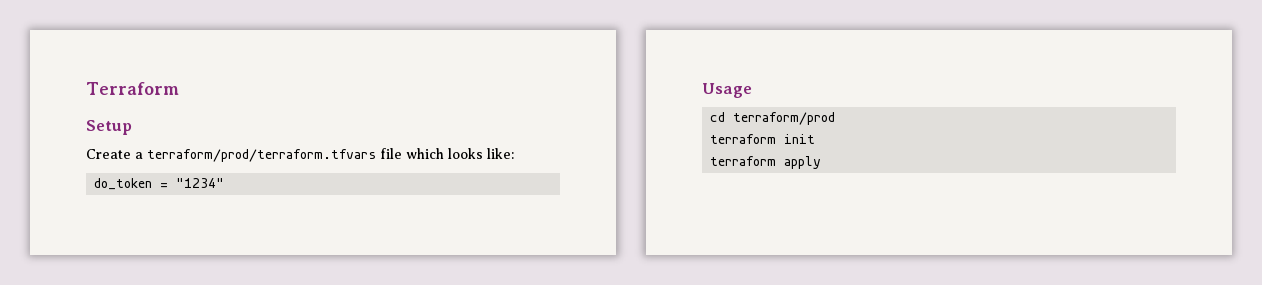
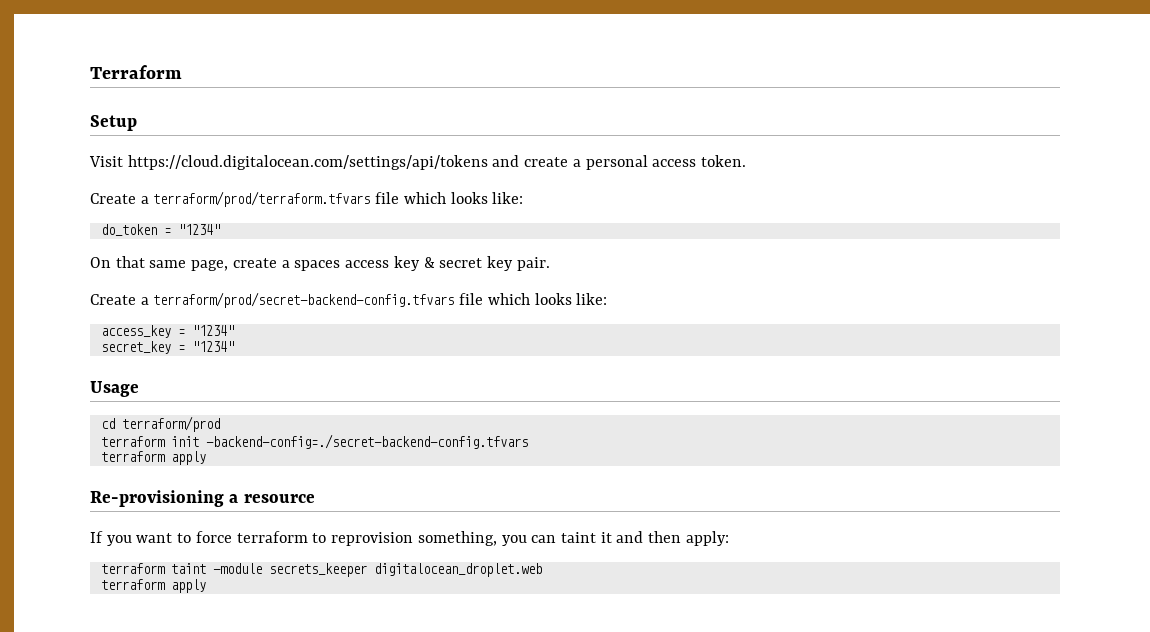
(132, 127) none -> [89,155,747,170] // Visit https://cloud.digitalocean.com/settings/api/tokens and create a personal access token.
(225, 183) none -> [90,256,550,271] [90,292,608,308] [100,325,234,338] [100,341,234,354] // On that same page, create a spaces access key & secret key pair. // Create a terraform/prod/secret-backend-config.tfvars file which looks like: // access_key = "1234" // secret_key = "1234"
[710,156,822,169] // terraform apply -> [205,434,528,449] [100,451,206,465] [90,490,315,507] [90,531,729,546] [100,563,542,577] [100,579,206,593] -backend-config=./secret-backend-config.tfvars // terraform apply // Re-provisioning a resource // If you want to force terraform to reprovision something, you can taint it and then apply: // terraform taint -module secrets_keeper digitalocean_droplet.web // terraform apply

